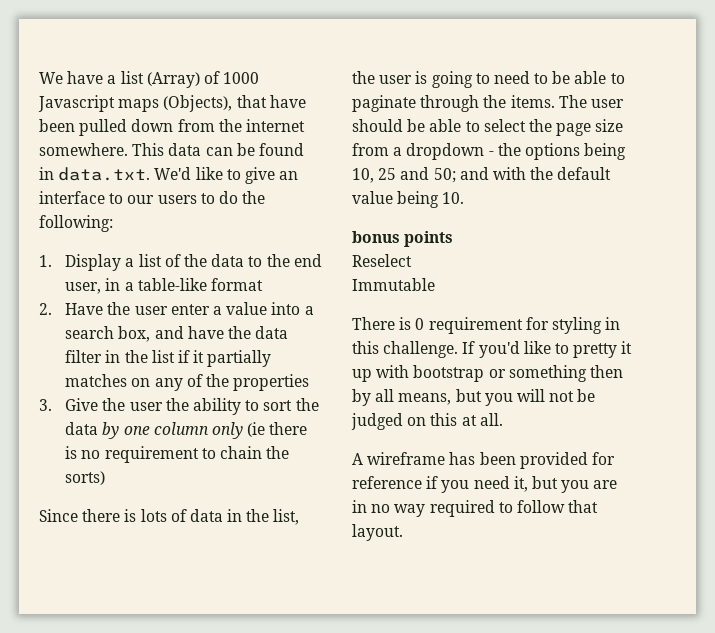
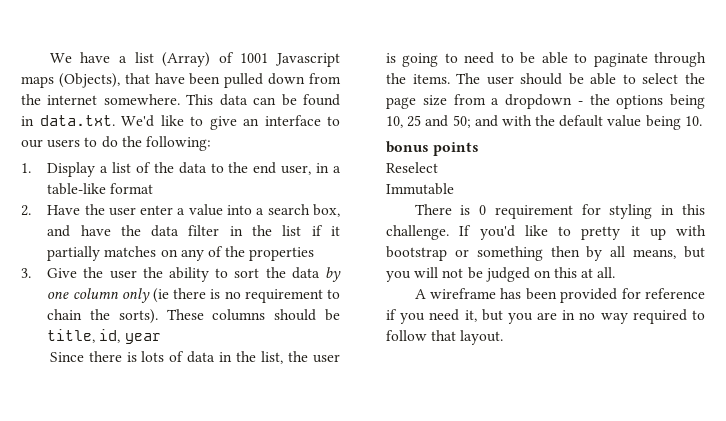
[223,72,260,84] 1000 -> [240,53,269,63] 1001
[65,471,106,485] sorts) -> [118,309,340,324] [47,329,161,344] sorts). These columns should be title, id, year

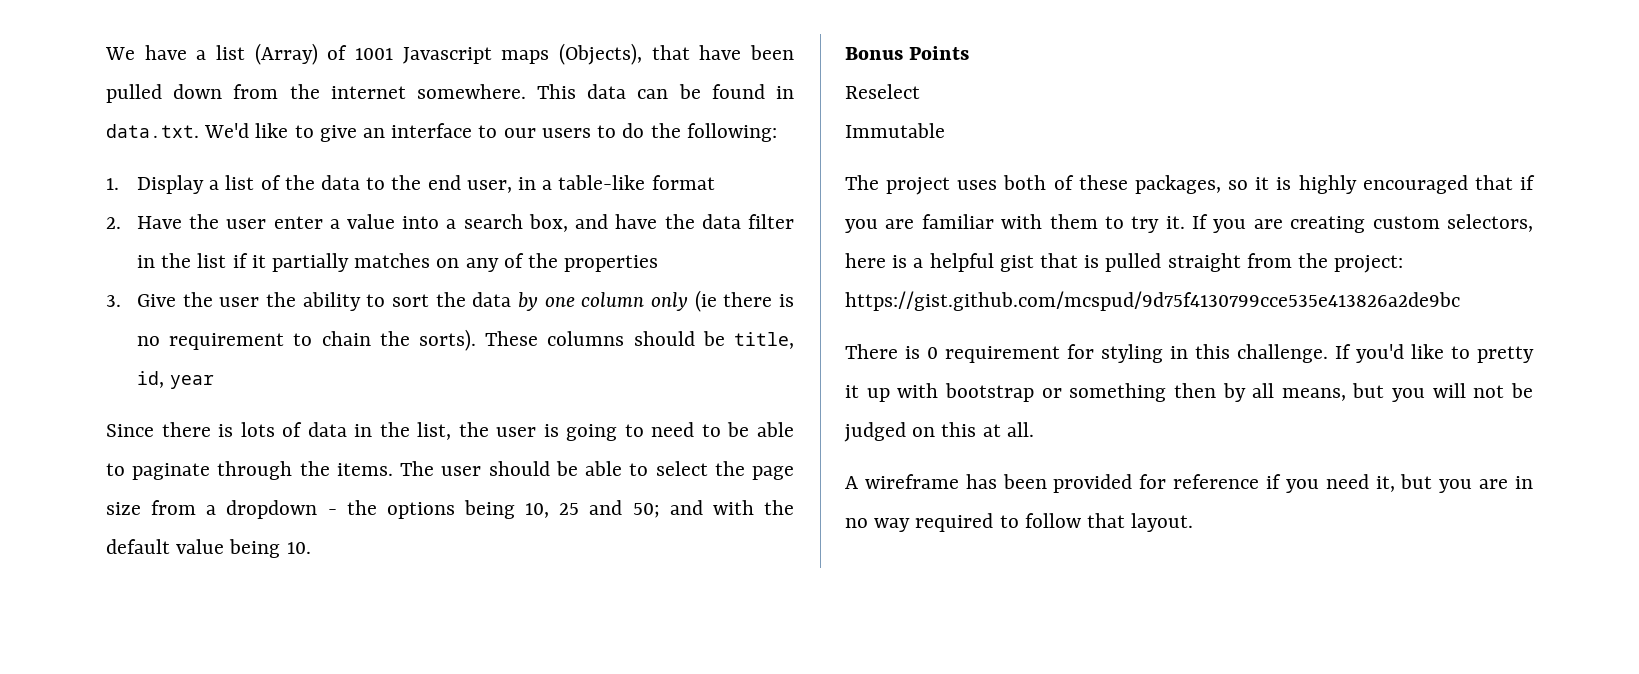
[386,141,480,156] bonus points -> [845,46,970,60] Bonus Points
(454, 189) none -> [845,175,1535,195] [845,214,1533,233] [845,253,1404,273] [845,291,1460,311] // The project uses both of these packages, so it is highly encouraged that if you are familiar with them to try it. If you are creating custom selectors, here is a helpful gist that is pulled straight from the project: https://gist.github.com/mcspud/9d75f4130799cce535e413826a2de9bc

